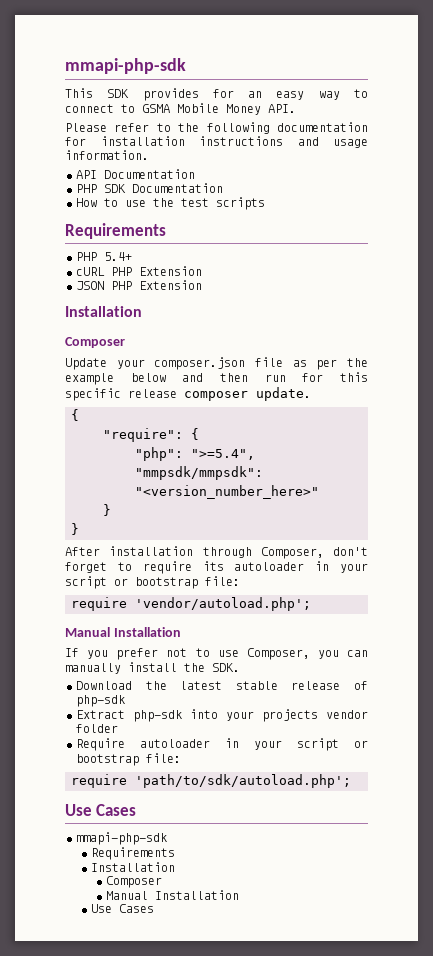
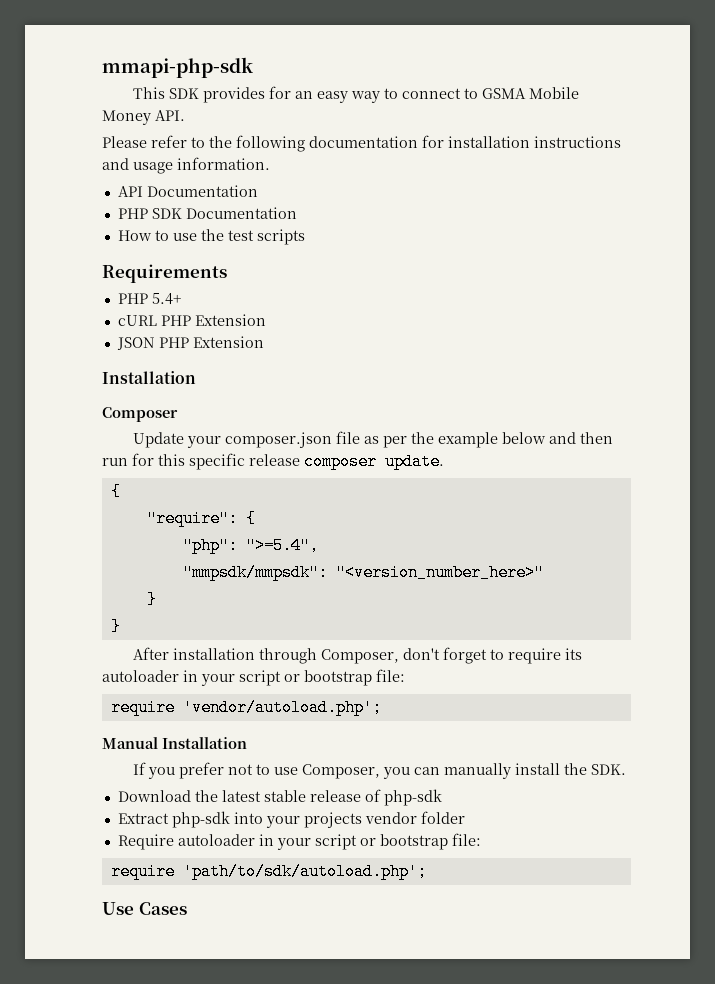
[76,832,167,845] [90,847,175,860] [90,862,175,872] [105,876,162,888] [105,890,239,900] [90,904,154,913] // mmapi-php-sdk // Requirements // Installation // Composer // Manual Installation // Use Cases -> (187, 908) none

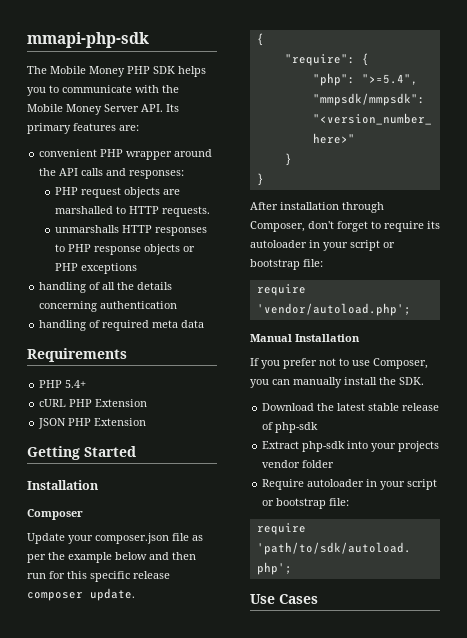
[132,86,579,103] [102,110,185,125] [102,135,621,152] [102,157,270,174] [117,185,258,197] [117,207,297,219] [117,229,305,245] This SDK provides for an easy way to connect to GSMA Mobile Money API. // Please refer to the following documentation for installation instructions and usage information. // API Documentation // PHP SDK Documentation // How to use the test scripts -> [27,66,206,77] [27,85,179,96] [27,104,179,115] [27,123,139,134] [39,149,213,160] [39,168,185,179] [54,187,180,198] [54,206,210,217] [54,225,207,236] [54,244,195,255] [54,263,137,274] [39,282,173,293] [39,301,178,312] [39,320,205,331] The Mobile Money PHP SDK helps you to communicate with the Mobile Money Server API. Its primary features are: // convenient PHP wrapper around the API calls and responses: // PHP request objects are marshalled to HTTP requests. // unmarshalls HTTP responses to PHP response objects or PHP exceptions // handling of all the details concerning authentication // handling of required meta data
(264, 342) none -> [27,446,136,460] // Getting Started

